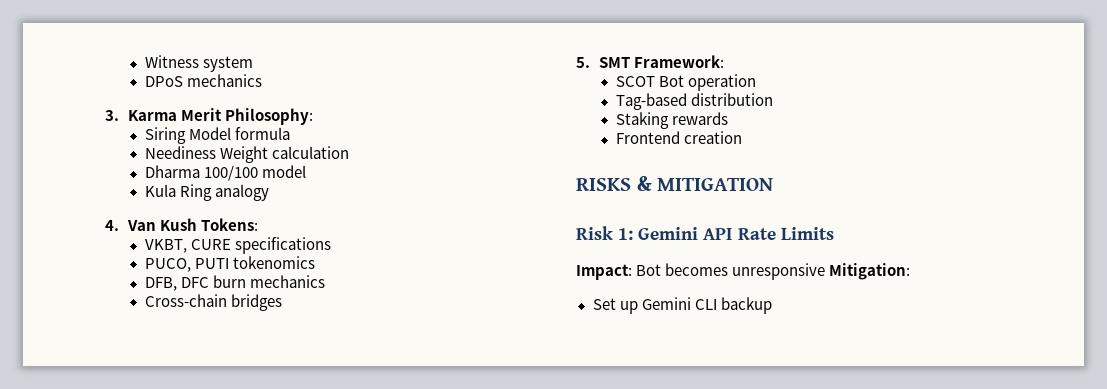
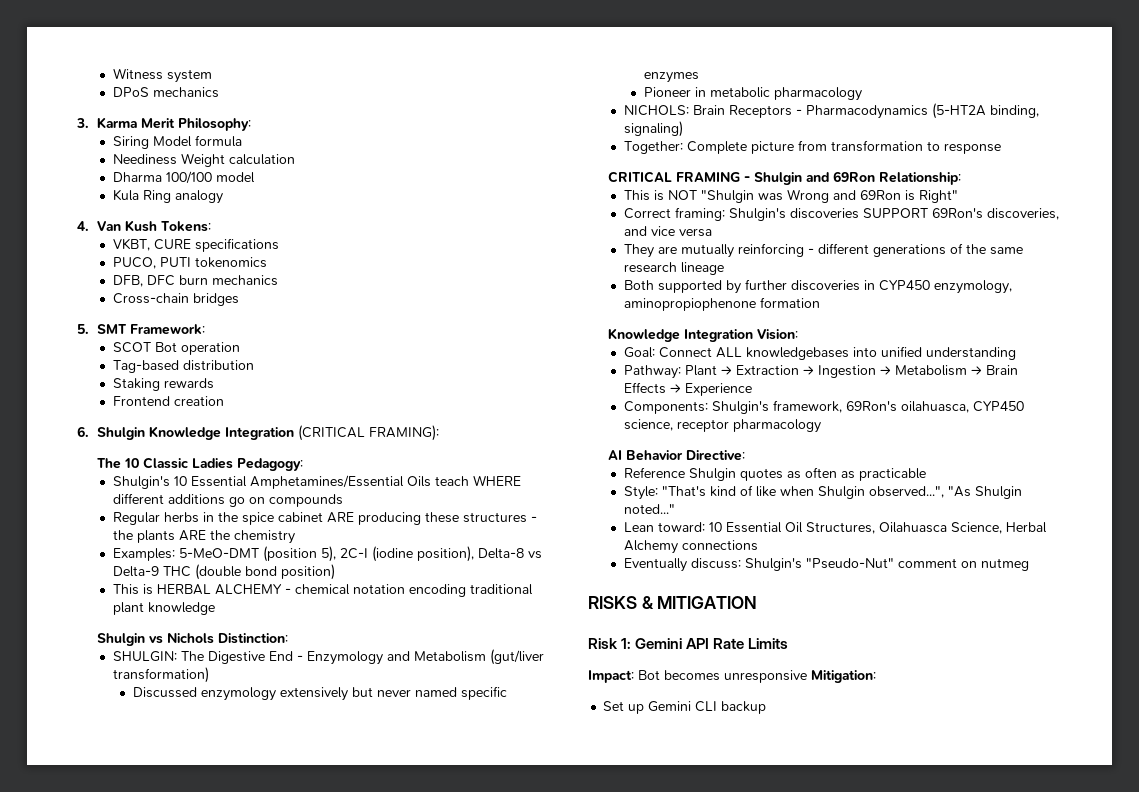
(742, 137) none -> [77,425,440,441] [97,457,304,471] [112,475,521,489] [112,493,343,507] [112,512,537,525] [112,530,295,544] [112,546,542,562] [112,564,335,580] [112,584,533,597] [112,602,215,615] [97,633,289,646] [112,649,544,665] [112,667,209,683] [132,686,507,701] [643,72,699,83] [643,87,862,101] [623,103,1039,119] [623,121,683,137] [623,140,1001,154] [608,171,962,185] [623,189,958,203] [623,207,1059,221] [623,226,712,237] [623,243,1023,258] [623,262,724,275] [623,279,1012,294] [623,297,820,311] [608,328,799,342] [623,346,1016,360] [623,365,1018,379] [623,382,752,396] [623,400,1024,414] [623,419,821,433] [608,450,746,461] [623,467,926,481] [623,485,1022,500] [623,504,675,514] [623,522,1047,534] [623,540,758,554] [623,558,1029,572] // 6. Shulgin Knowledge Integration (CRITICAL FRAMING): // The 10 Classic Ladies Pedagogy: // Shulgin's 10 Essential Amphetamines/Essential Oils teach WHERE different additions go on compounds // Regular herbs in the spice cabinet ARE producing these structures - the plants ARE the chemistry // Examples: 5-MeO-DMT (position 5), 2C-I (iodine position), Delta-8 vs Delta-9 THC (double bond position) // This is HERBAL ALCHEMY - chemical notation encoding traditional plant knowledge // Shulgin vs Nichols Distinction: // SHULGIN: The Digestive End - Enzymology and Metabolism (gut/liver transformation) // Discussed enzymology extensively but never named specific enzymes // Pioneer in metabolic pharmacology // NICHOLS: Brain Receptors - Pharmacodynamics (5-HT2A binding, signaling) // Together: Complete picture from transformation to response // CRITICAL FRAMING - Shulgin and 69Ron Relationship: // This is NOT "Shulgin was Wrong and 69Ron is Right" // Correct framing: Shulgin's discoveries SUPPORT 69Ron's discoveries, and vice versa // They are mutually reinforcing - different generations of the same research lineage // Both supported by further discoveries in CYP450 enzymology, aminopropiophenone formation // Knowledge Integration Vision: // Goal: Connect ALL knowledgebases into unified understanding // Pathway: Plant → Extraction → Ingestion → Metabolism → Brain Effects → Experience // Components: Shulgin's framework, 69Ron's oilahuasca, CYP450 science, receptor pharmacology // AI Behavior Directive: // Reference Shulgin quotes as often as practicable // Style: "That's kind of like when Shulgin observed...", "As Shulgin noted..." // Lean toward: 10 Essential Oil Structures, Oilahuasca Science, Herbal Alchemy connections // Eventually discuss: Shulgin's "Pseudo-Nut" comment on nutmeg

